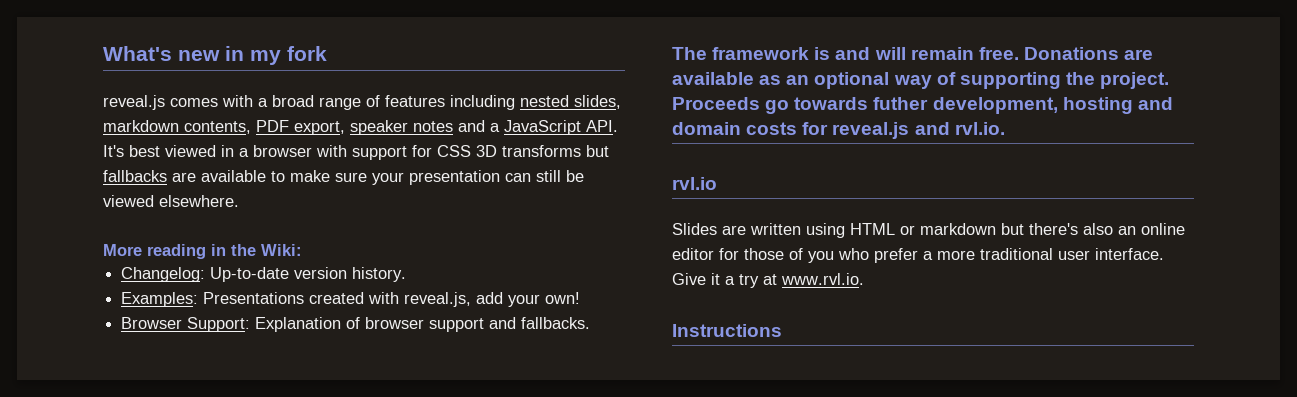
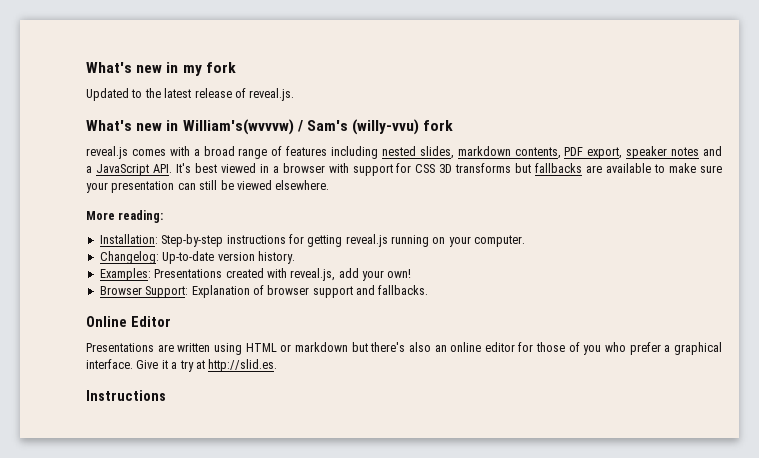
(327, 53) none -> [86,88,295,101] [86,119,454,135] // Updated to the latest release of reveal.js. // What's new in William's(wvvvw) / Sam's (willy-vvu) fork
[147,244,302,259] reading in the Wiki: -> [118,210,164,223] [99,234,526,247] reading: // Installation: Step-by-step instructions for getting reveal.js running on your computer.
[672,47,1154,60] [672,72,1170,89] [672,97,1173,114] [672,122,1005,139] [672,177,717,190] [672,223,717,235] The framework is and will remain free. Donations are available as an optional way of supporting the project. Proceeds go towards futher development, hosting and domain costs for reveal.js and rvl.io. // rvl.io // Slides -> [86,316,171,327] [86,343,154,352] Online Editor // Presentations
[937,248,1090,260] more traditional user -> [673,342,722,355] graphical
[781,273,864,285] www.rvl.io. -> [208,359,278,372] http://slid.es.

